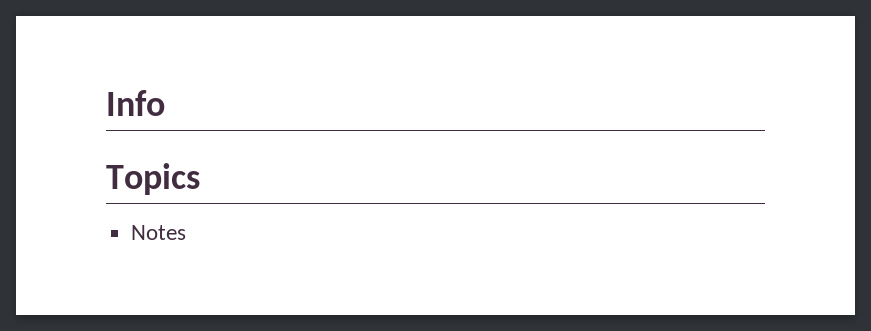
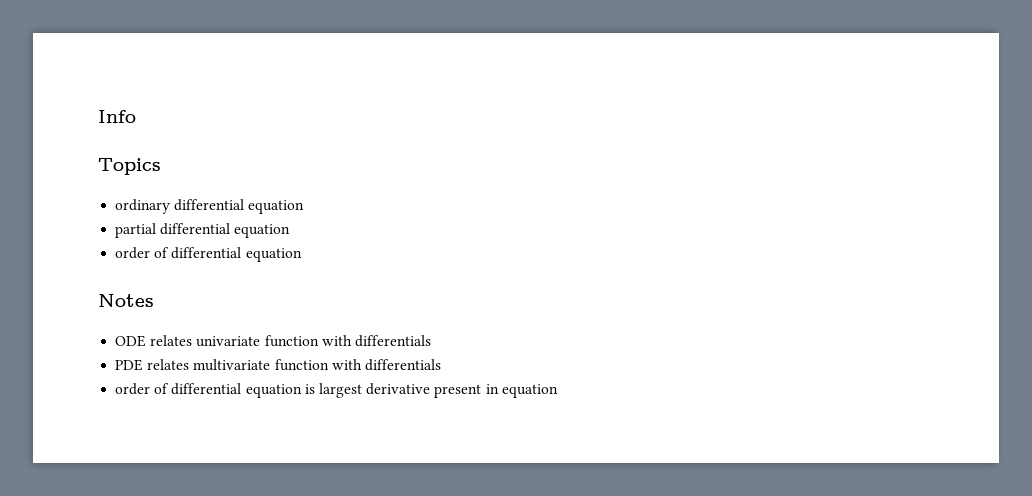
[131,225,187,240] Notes -> [115,199,305,214] [115,223,291,238] [115,247,302,262] [98,294,154,307] [115,335,431,347] [115,359,441,371] [115,383,558,398] ordinary differential equation // partial differential equation // order of differential equation // Notes // ODE relates univariate function with differentials // PDE relates multivariate function with differentials // order of differential equation is largest derivative present in equation

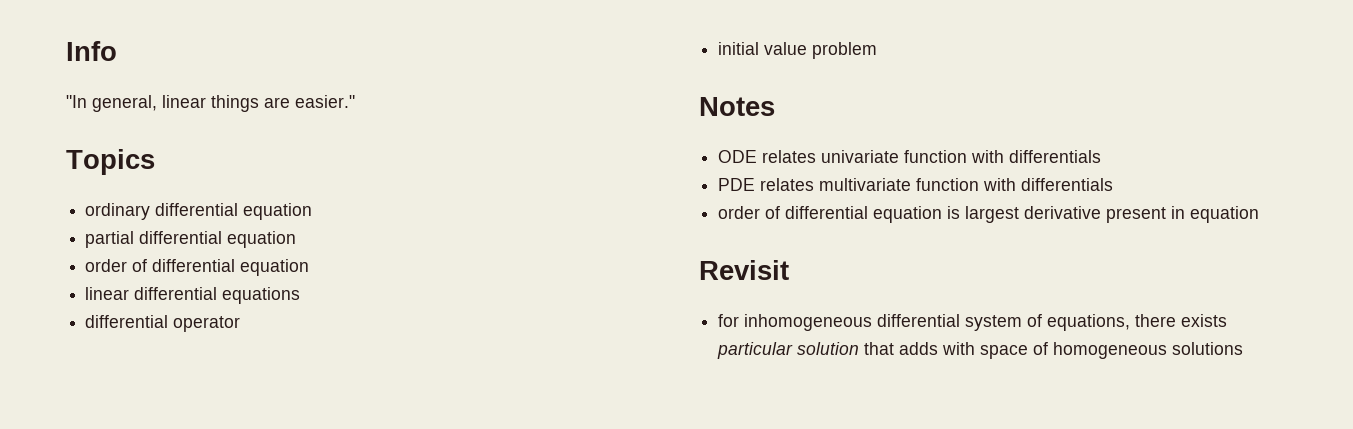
(136, 116) none -> [66,95,355,112] // "In general, linear things are easier."
(302, 255) none -> [85,287,301,304] [85,315,241,332] [718,42,878,59] // linear differential equations // differential operator // initial value problem
(558, 391) none -> [699,260,789,280] [718,314,1228,331] [717,342,1244,359] // Revisit // for inhomogeneous differential system of equations, there exists particular solution that adds with space of homogeneous solutions

